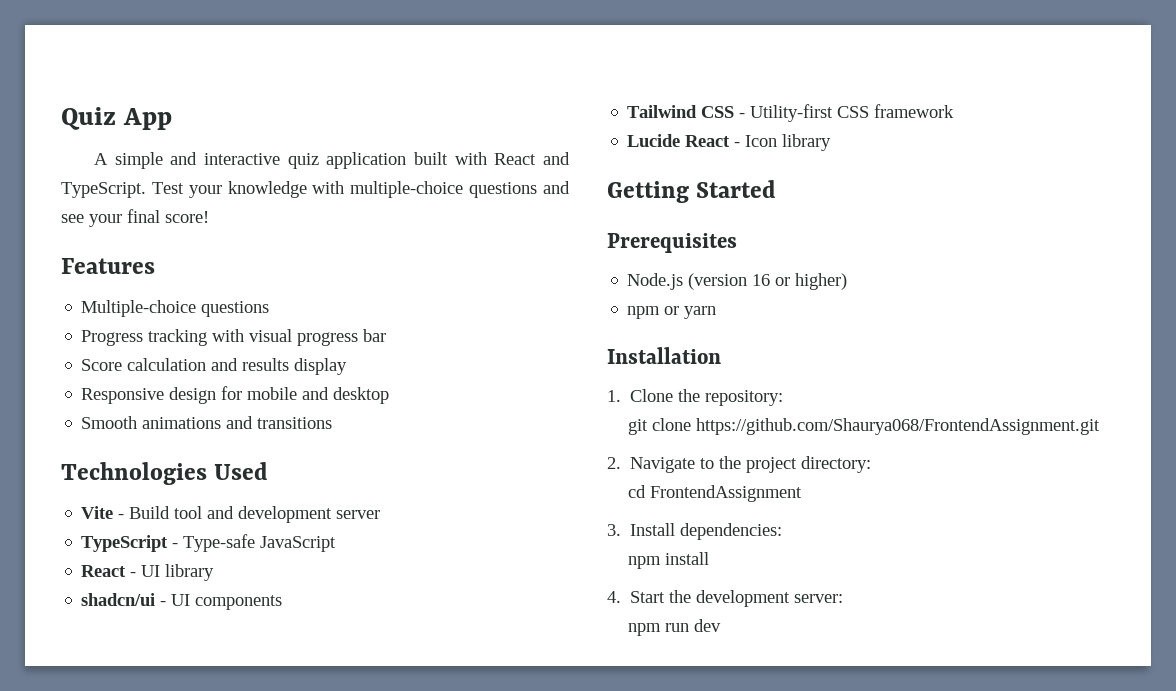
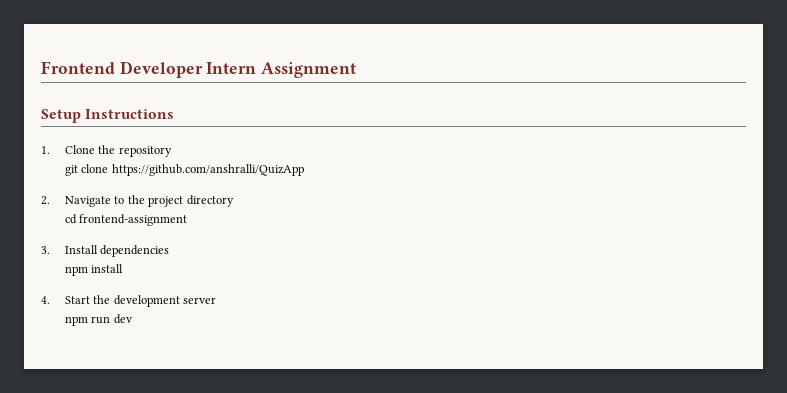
[61,107,172,130] [94,152,570,169] [61,181,570,198] [61,209,209,227] [61,258,155,274] [81,300,270,317] [81,329,387,346] [81,358,348,375] [81,386,390,404] [81,416,333,429] [61,462,269,485] [81,506,381,523] [81,534,337,552] [81,564,215,581] [81,593,283,610] [627,104,955,122] [627,134,832,151] [607,180,777,203] [607,233,737,253] [627,273,848,290] [627,306,717,319] [607,347,721,364] Quiz App // A simple and interactive quiz application built with React and TypeScript. Test your knowledge with multiple-choice questions and see your final score! // Features // Multiple-choice questions // Progress tracking with visual progress bar // Score calculation and results display // Responsive design for mobile and desktop // Smooth animations and transitions // Technologies Used // Vite - Build tool and development server // TypeScript - Type-safe JavaScript // React - UI library // shadcn/ui - UI components // Tailwind CSS - Utility-first CSS framework // Lucide React - Icon library // Getting Started // Prerequisites // Node.js (version 16 or higher) // npm or yarn // Installation -> [41,61,357,78] [41,109,175,123] Frontend Developer Intern Assignment // Setup Instructions
[705,390,784,406] repository: -> [118,146,172,157] repository
[696,418,1101,435] https://github.com/Shaurya068/FrontendAssignment.git -> [111,164,304,176] https://github.com/anshralli/QuizApp
[801,456,872,473] directory: -> [186,195,234,207] directory
[650,485,803,502] FrontendAssignment -> [79,214,188,226] frontend-assignment
[680,523,783,540] dependencies: -> [100,245,170,257] dependencies
[794,594,844,603] server: -> [183,297,217,304] server

